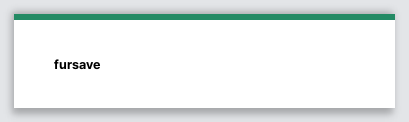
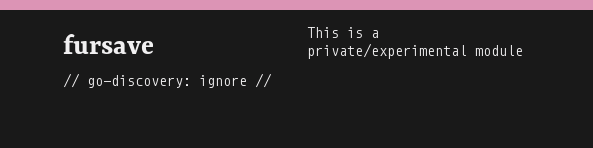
(101, 64) none -> [63,73,272,88] [307,27,379,38] [307,43,523,59] // // go-discovery: ignore // This is a private/experimental module

